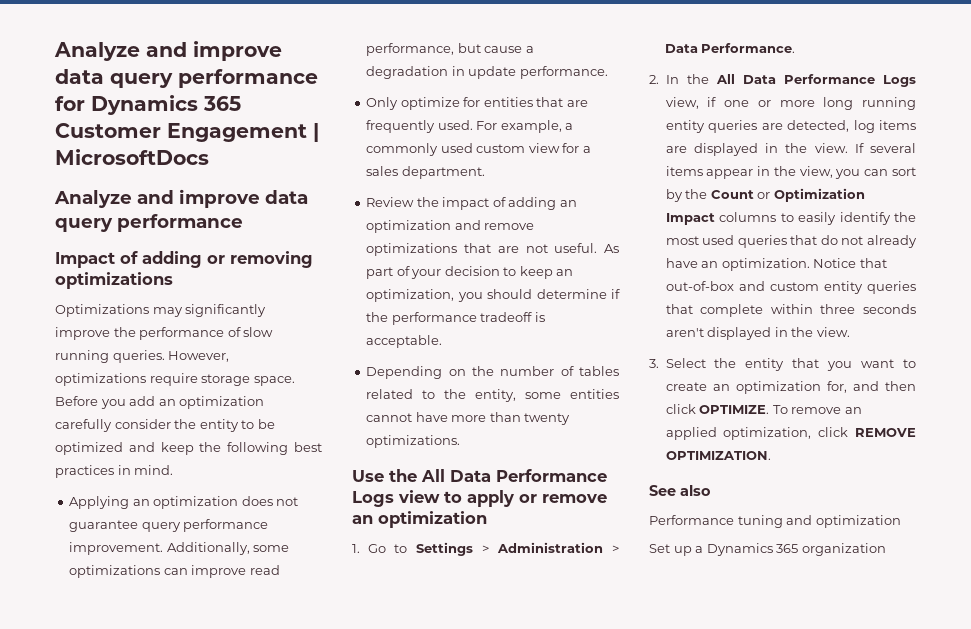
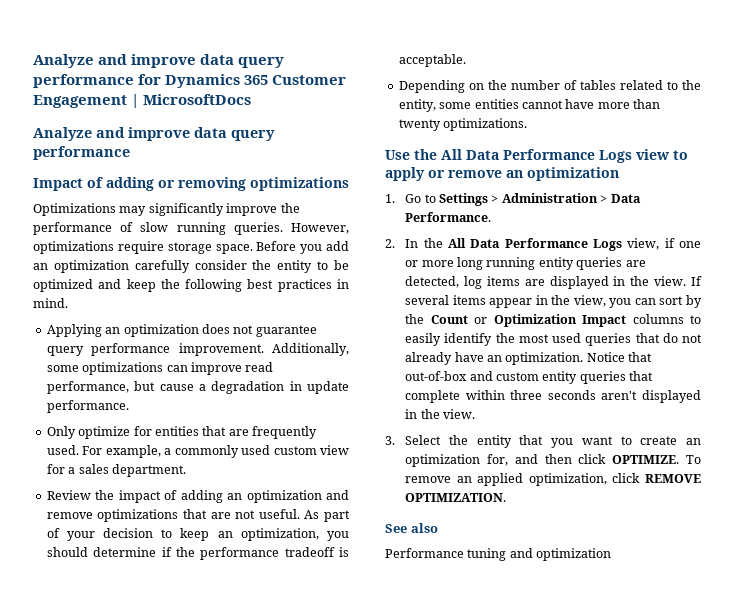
[649,543,886,556] // Set up a Dynamics 365 organization -> (612, 554) none

